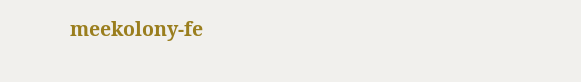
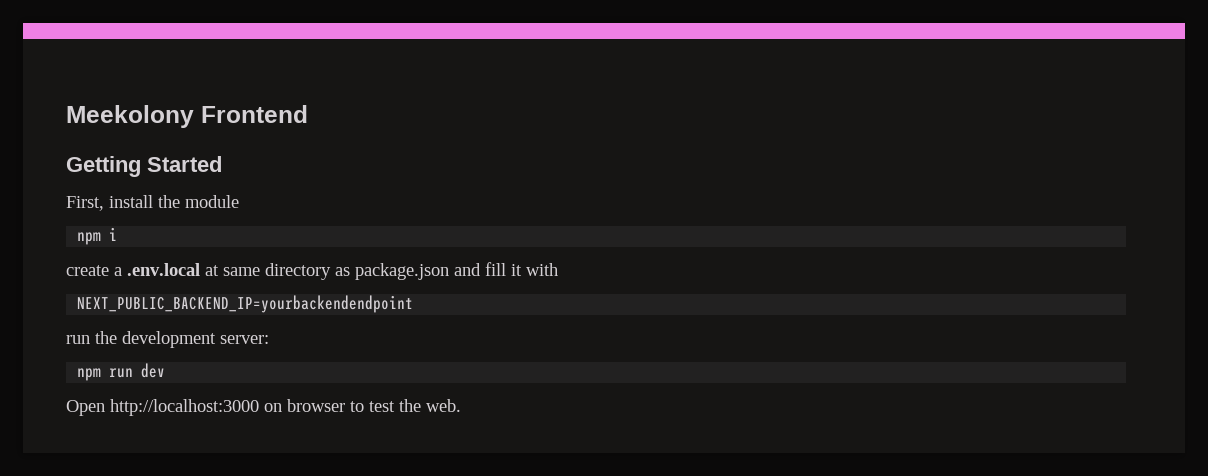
[70,21,203,41] meekolony-fe -> [66,105,308,128] [66,156,222,177] [66,195,239,211] [77,227,118,245] [66,262,558,280] [77,295,414,313] [66,331,269,348] [77,363,166,381] [66,399,461,416] Meekolony Frontend // Getting Started // First, install the module // npm i // create a .env.local at same directory as package.json and fill it with // NEXT_PUBLIC_BACKEND_IP=yourbackendendpoint // run the development server: // npm run dev // Open http://localhost:3000 on browser to test the web.

